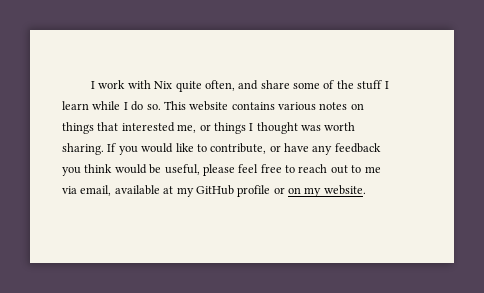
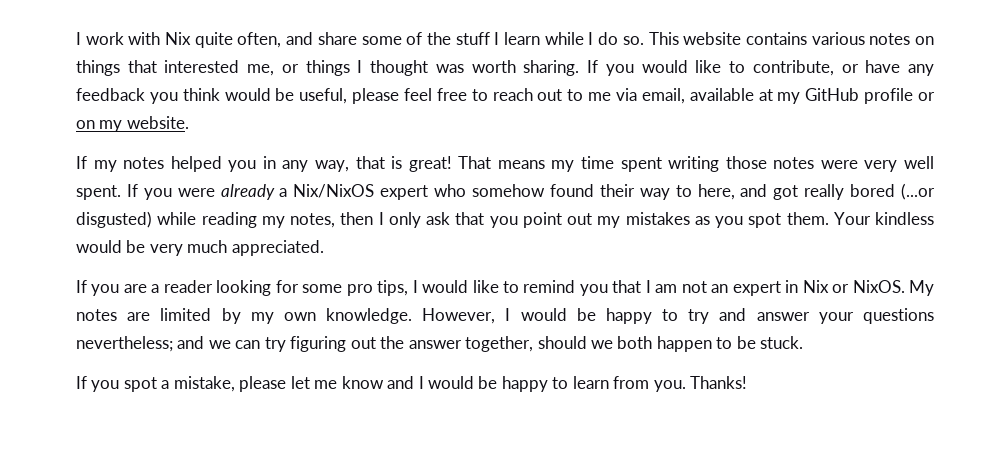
(366, 190) none -> [76,156,934,172] [76,183,936,200] [76,211,934,228] [76,240,324,256] [76,280,934,296] [76,308,934,324] [76,336,804,352] [76,376,748,392] // If my notes helped you in any way, that is great! That means my time spent writing those notes were very well spent. If you were already a Nix/NixOS expert who somehow found their way to here, and got really bored (...or disgusted) while reading my notes, then I only ask that you point out my mistakes as you spot them. Your kindless would be very much appreciated. // If you are a reader looking for some pro tips, I would like to remind you that I am not an expert in Nix or NixOS. My notes are limited by my own knowledge. However, I would be happy to try and answer your questions nevertheless; and we can try figuring out the answer together, should we both happen to be stuck. // If you spot a mistake, please let me know and I would be happy to learn from you. Thanks!

